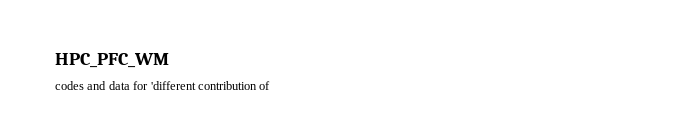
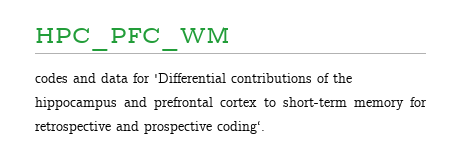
[150,81,271,90] 'different contribution of -> [154,73,352,83] [35,97,427,110] [35,121,265,134] 'Differential contributions of the hippocampus and prefrontal cortex to short-term memory for retrospective and prospective coding‘.

